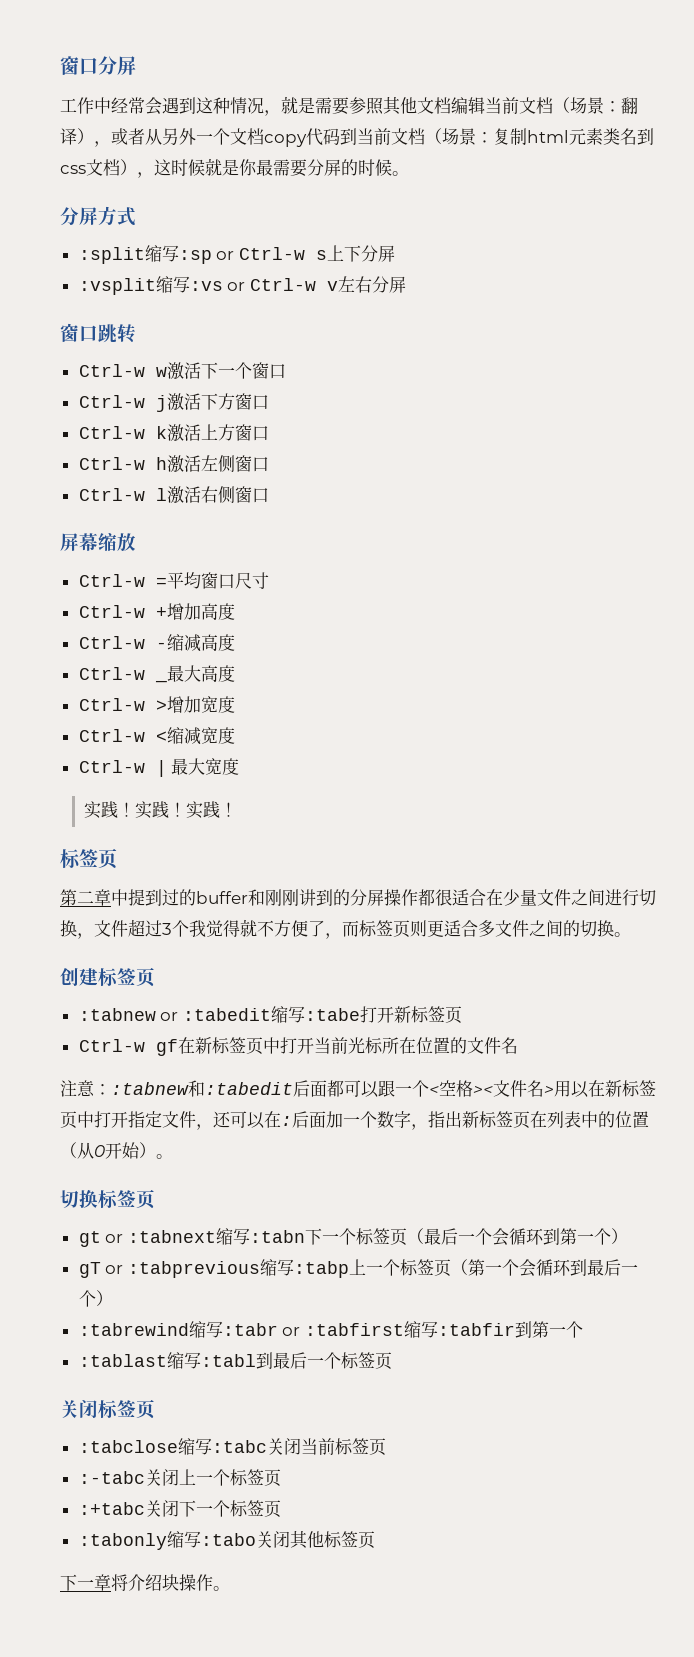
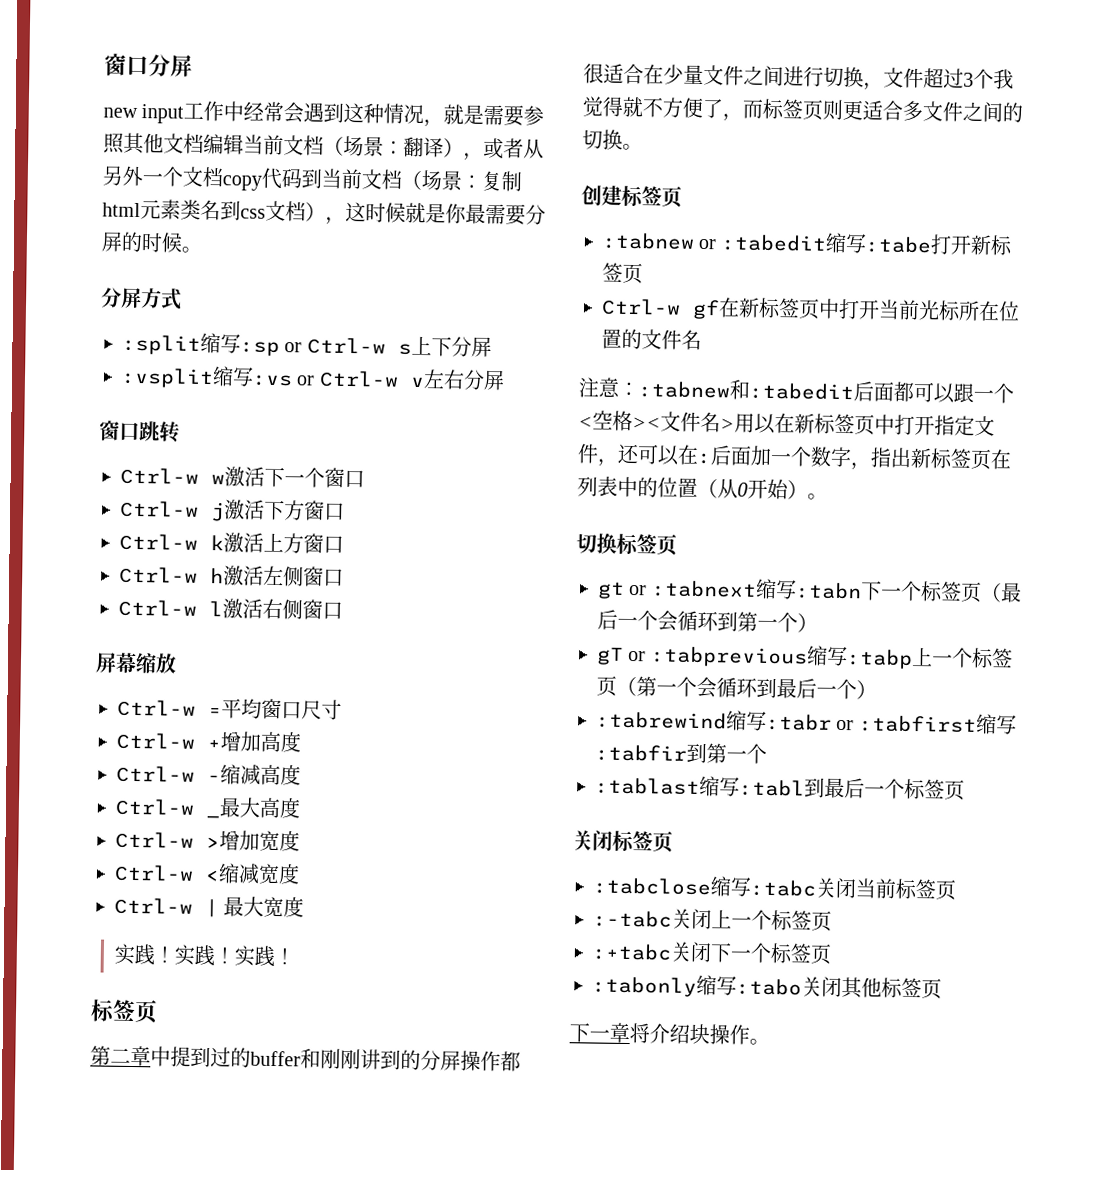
(136, 65) none -> [103,104,185,124] new input

